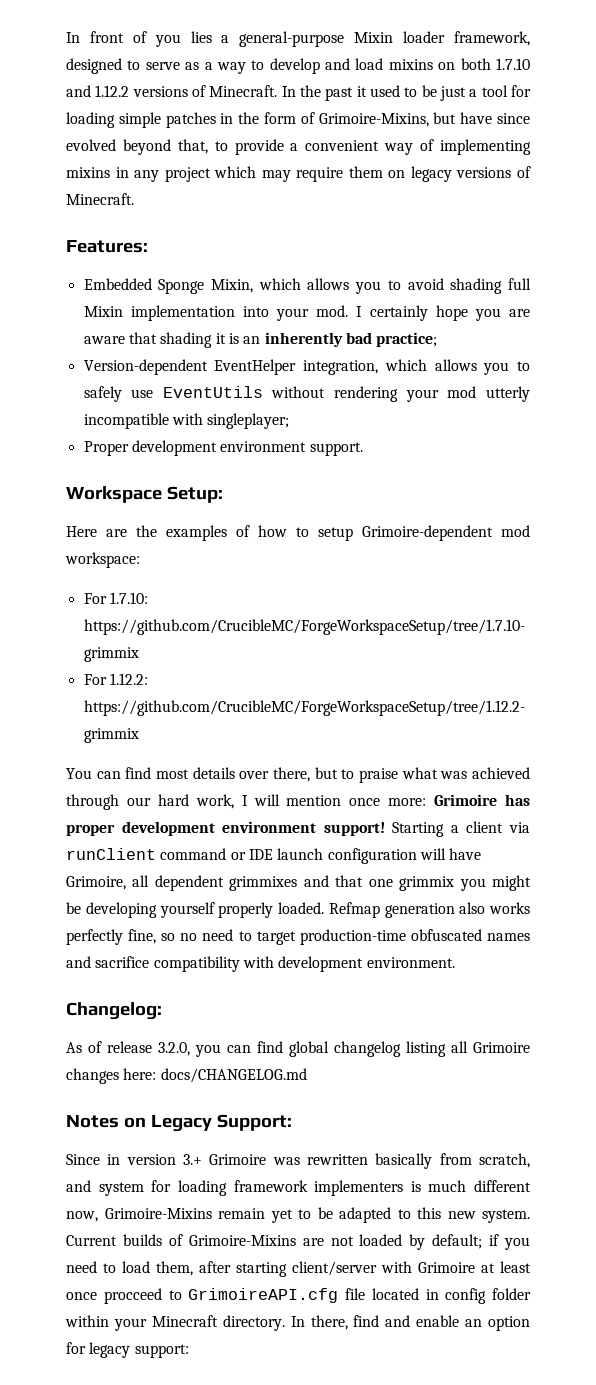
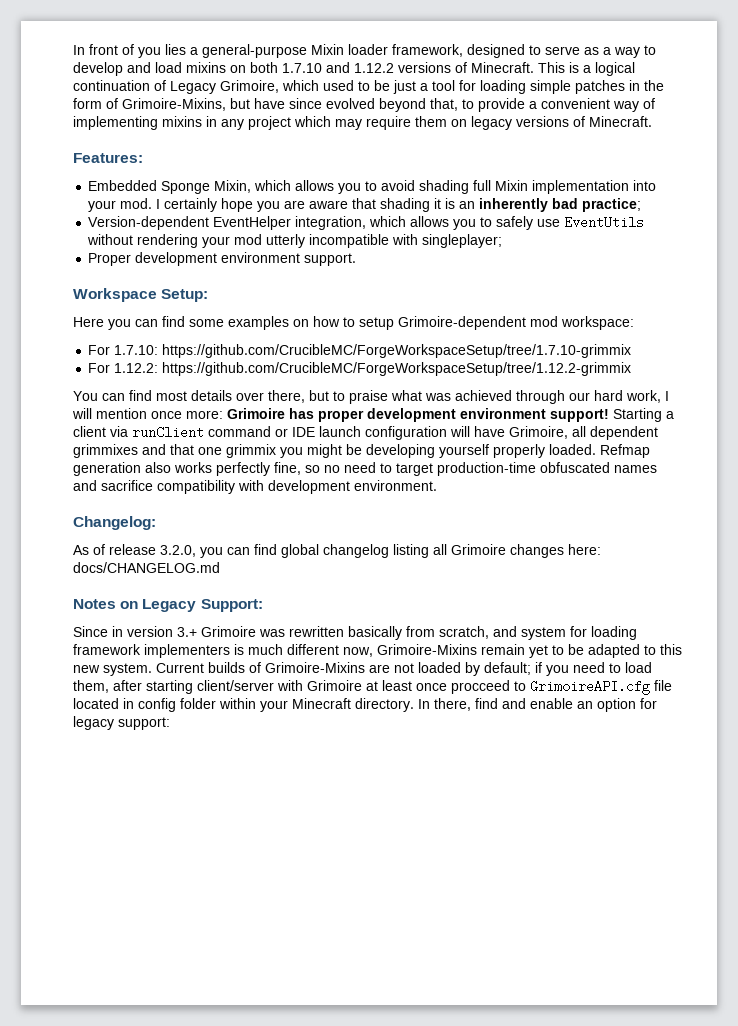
[281,85,367,101] In the past it -> [538,62,635,76] [73,80,319,94] This is a logical continuation of Legacy Grimoire, which
[106,525,250,541] are the examples of -> [108,316,309,330] you can find some examples on

